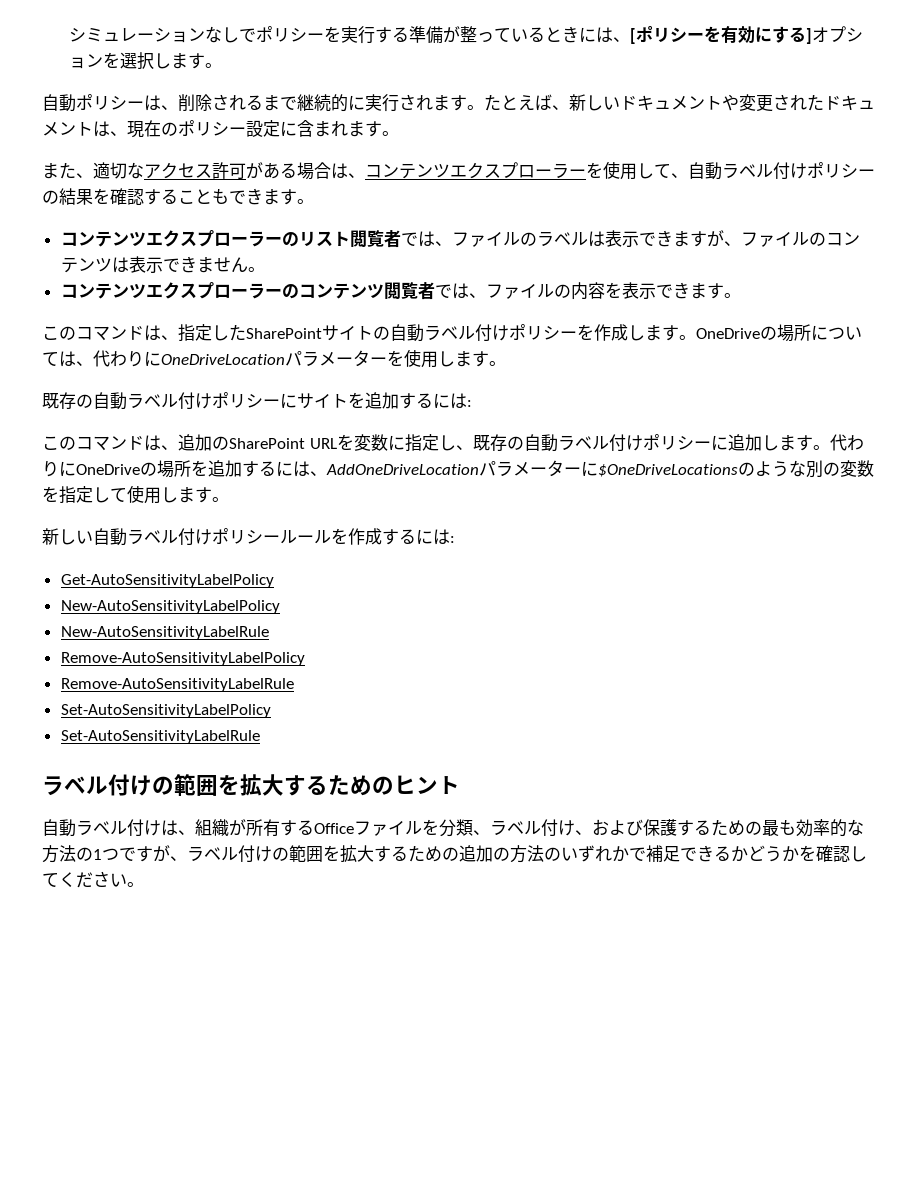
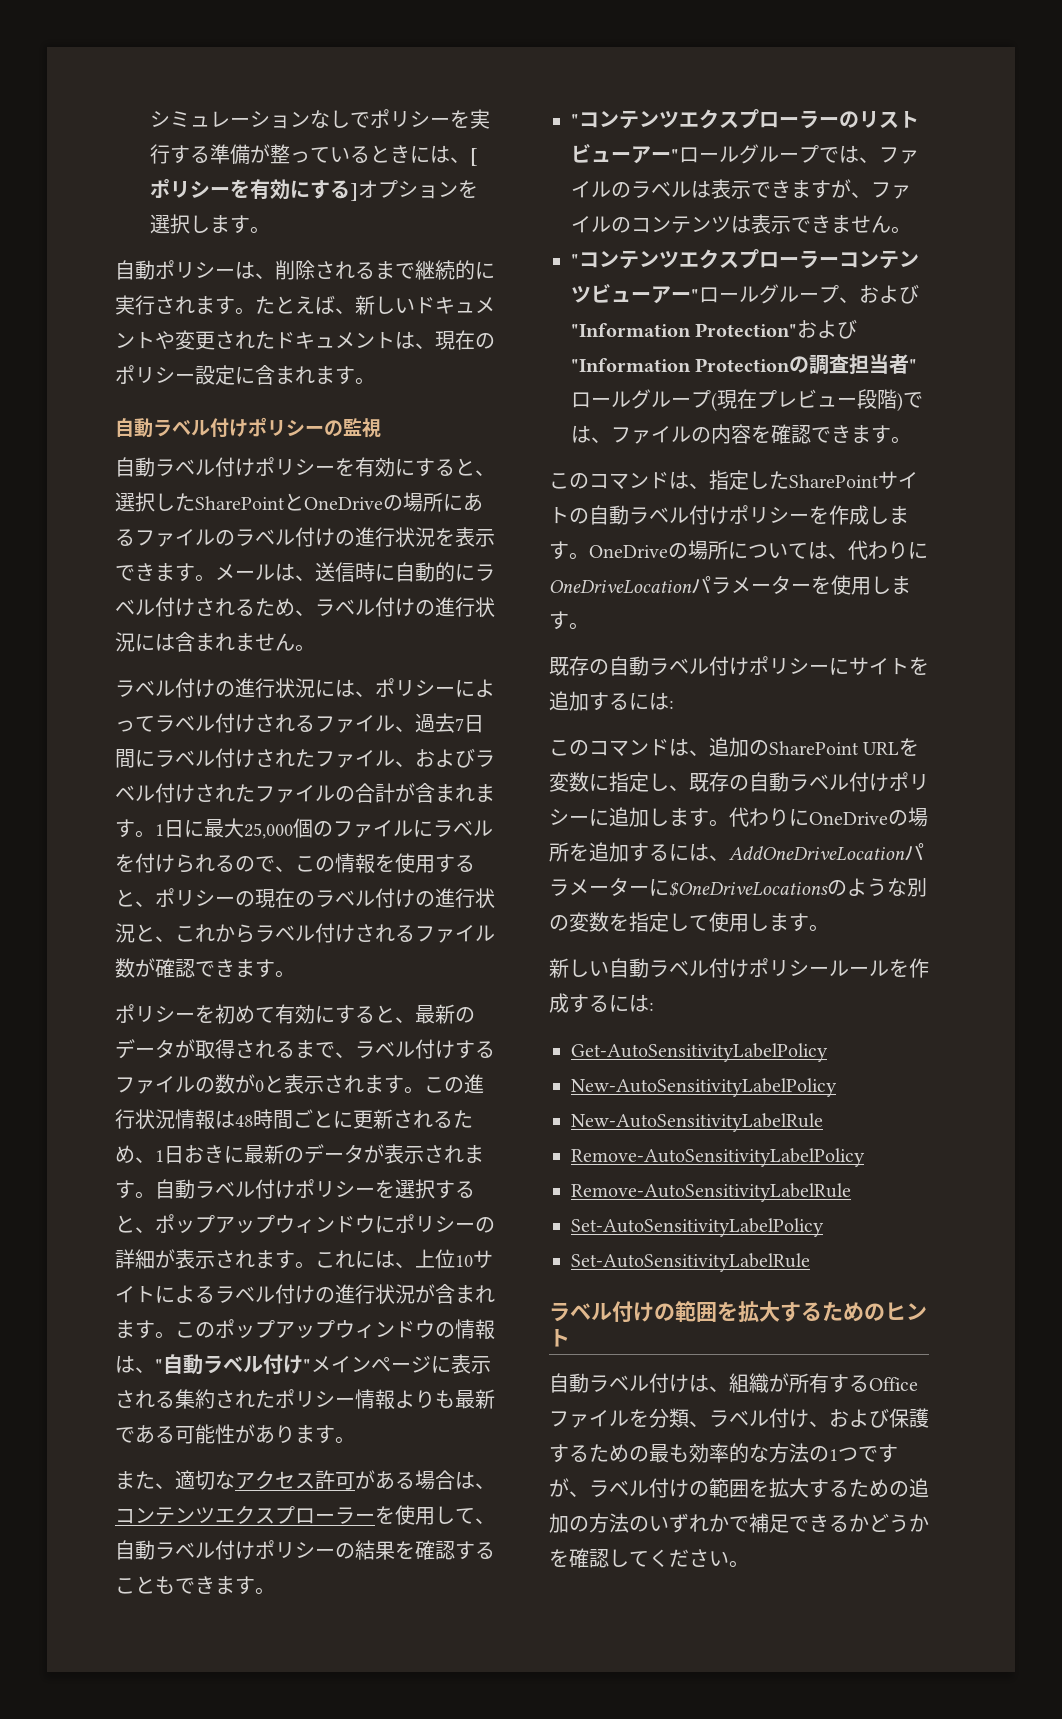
(399, 133) none -> [115,417,381,438] [115,457,495,477] [115,492,483,512] [115,527,495,547] [115,562,495,582] [115,597,495,617] [115,632,315,652] [115,678,495,698] [115,713,484,733] [115,748,495,768] [115,783,495,803] [115,818,493,839] [115,853,475,874] [115,888,495,908] [115,923,495,943] [115,958,295,978] [115,1004,475,1024] [115,1039,495,1059] [115,1074,484,1094] [115,1109,473,1130] [115,1144,484,1164] [115,1179,475,1199] [115,1214,495,1234] [115,1249,493,1269] [115,1284,495,1304] [115,1319,495,1340] [115,1354,491,1375] [115,1389,495,1410] [115,1424,355,1444] // 自動ラベル付けポリシーの監視 // 自動ラベル付けポリシーを有効にすると、選択したSharePointとOneDriveの場所にあるファイルのラベル付けの進行状況を表示できます。メールは、送信時に自動的にラベル付けされるため、ラベル付けの進行状況には含まれません。 // ラベル付けの進行状況には、ポリシーによってラベル付けされるファイル、過去7日間にラベル付けされたファイル、およびラベル付けされたファイルの合計が含まれます。1日に最大25,000個のファイルにラベルを付けられるので、この情報を使用すると、ポリシーの現在のラベル付けの進行状況と、これからラベル付けされるファイル数が確認できます。 // ポリシーを初めて有効にすると、最新のデータが取得されるまで、ラベル付けするファイルの数が0と表示されます。この進行状況情報は48時間ごとに更新されるため、1日おきに最新のデータが表示されます。自動ラベル付けポリシーを選択すると、ポップアップウィンドウにポリシーの詳細が表示されます。これには、上位10サイトによるラベル付けの進行状況が含まれます。このポップアップウィンドウの情報は、"自動ラベル付け"メインページに表示される集約されたポリシー情報よりも最新である可能性があります。
(314, 201) none -> [571,114,579,127] "
[349,230,401,248] 閲覧者 -> [571,144,819,164] ビューアー"ロールグループ
[60,282,435,300] コンテンツエクスプローラーのコンテンツ閲覧者 -> [571,249,919,269] [571,284,919,304] [571,319,858,339] [571,354,918,375] [571,389,903,412] "コンテンツエクスプローラーコンテンツビューアー"ロールグループ、および"Information Protection"および"Information Protectionの調査担当者"ロールグループ(現在プレビュー段階)
[621,282,656,299] 表示 -> [771,424,811,444] 確認

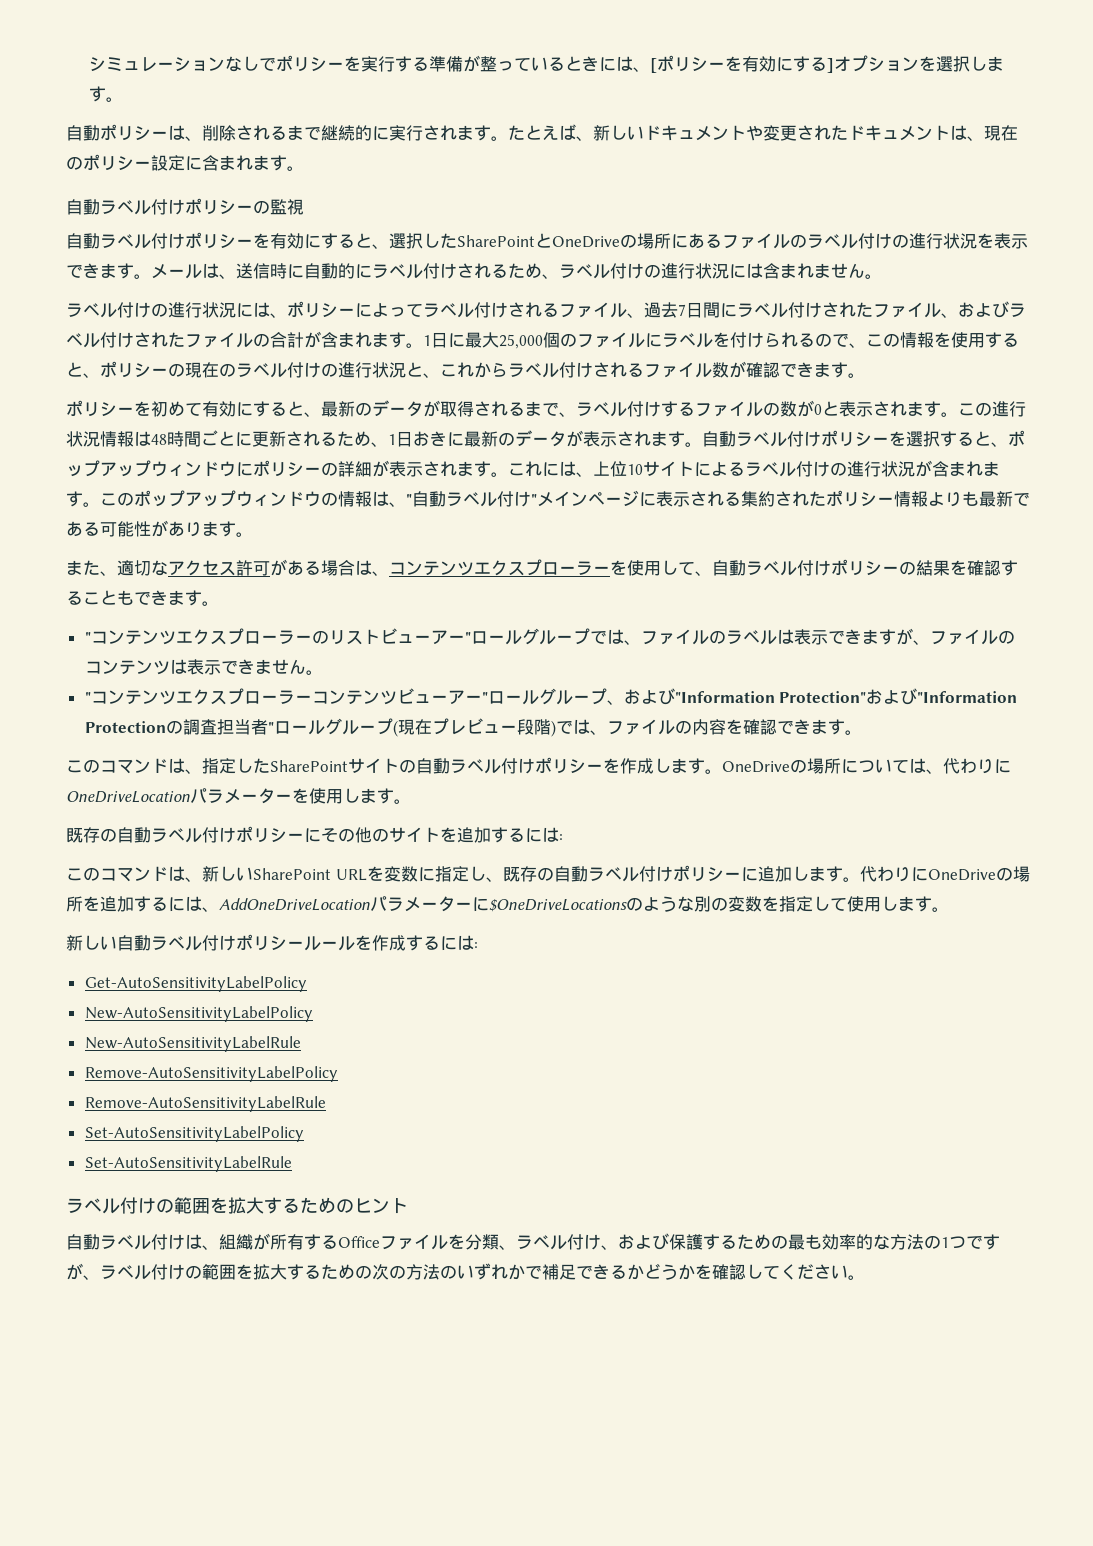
(849, 666) none -> [321,827,389,843] その他の
[709,737,769,757] 追加の -> [202,866,253,882] 新しい
[909,1478,929,1498] [549,1513,569,1533] 追加 -> [372,1264,389,1280] 次

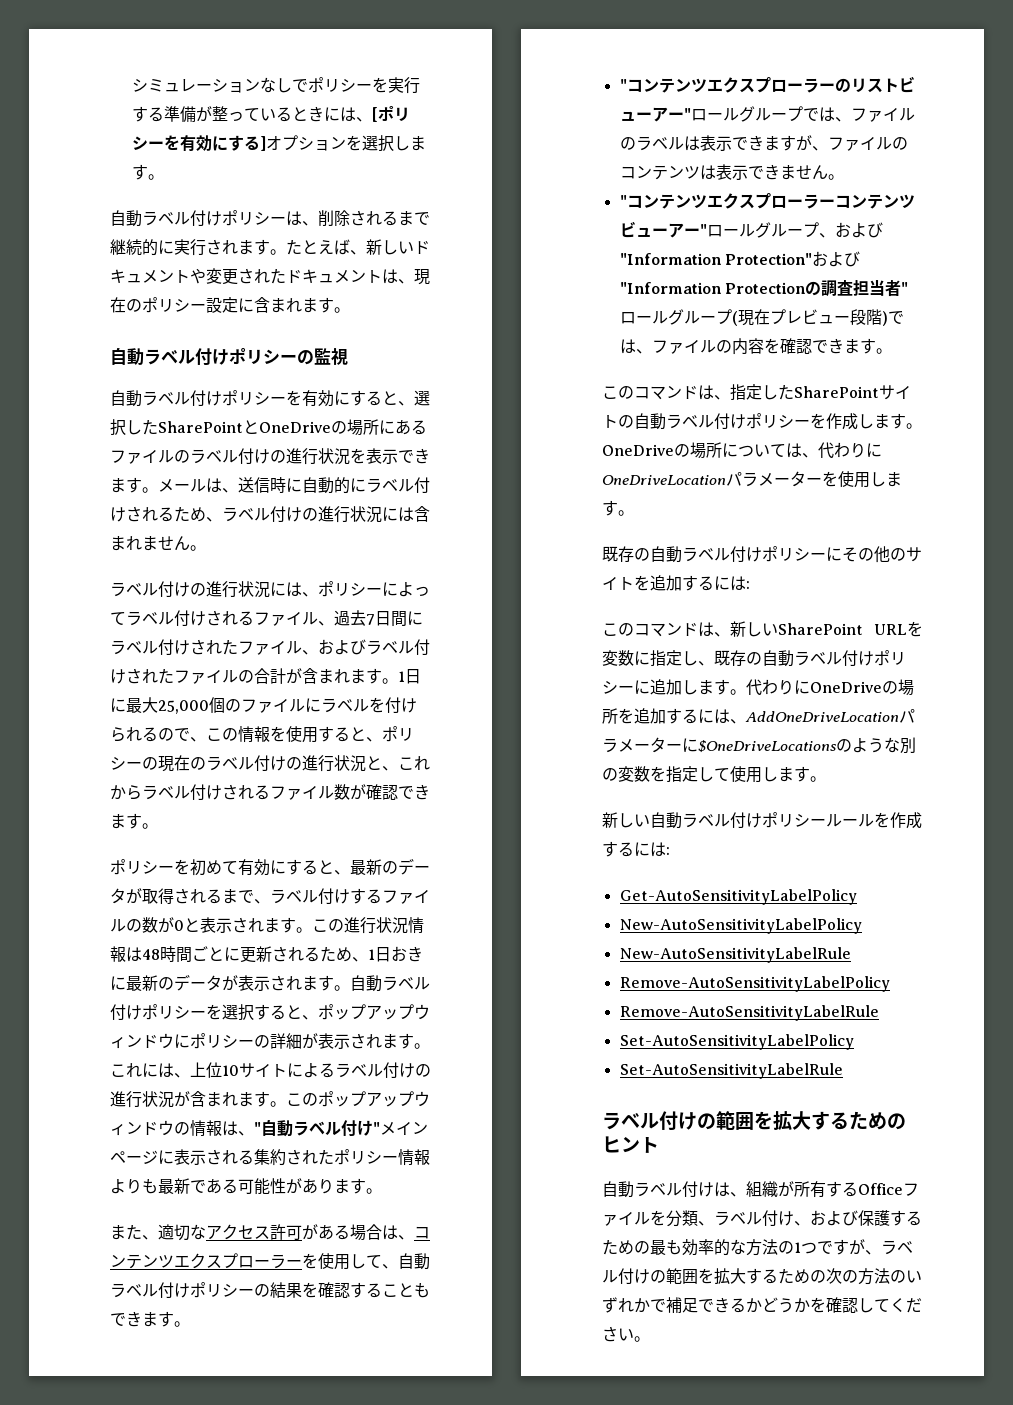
(100, 133) none -> [142,210,222,227] ラベル付け

